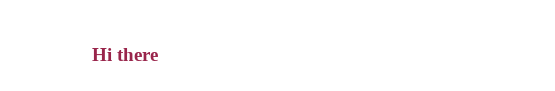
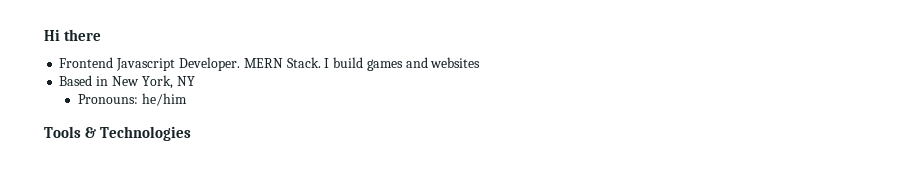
(159, 54) none -> [59,57,481,71] [59,75,195,89] [78,93,187,106] [44,126,192,141] // Frontend Javascript Developer. MERN Stack. I build games and websites // Based in New York, NY // Pronouns: he/him // Tools & Technologies

